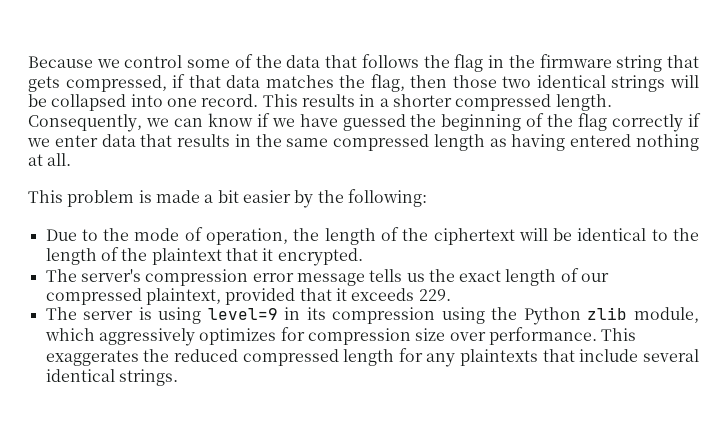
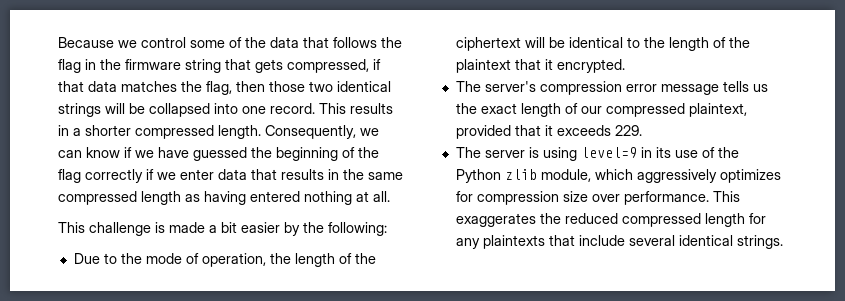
[67,190,135,207] problem -> [89,222,151,236] challenge
[332,307,485,324] compression using -> [674,147,715,158] use of

